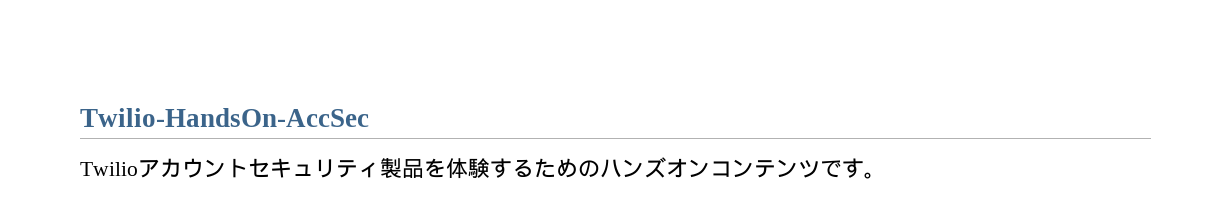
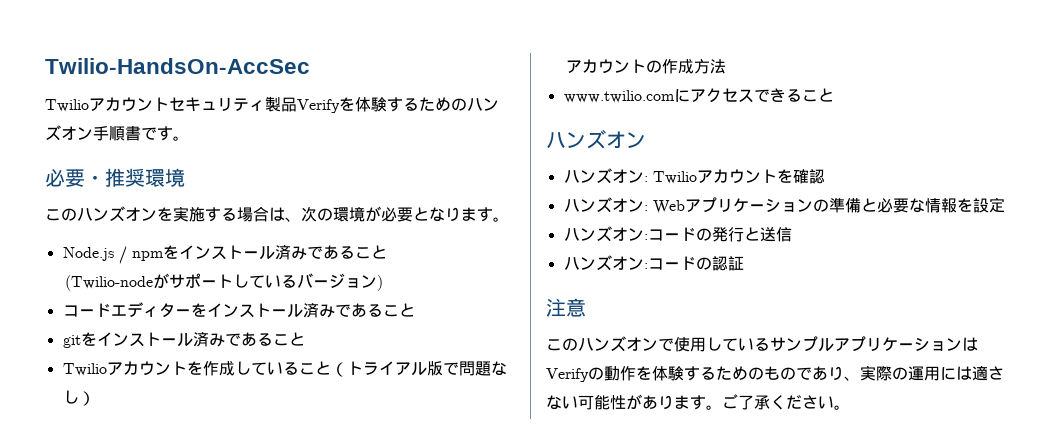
(424, 168) none -> [297,99,340,113] Verify
[710,159,820,178] コンテンツ -> [93,126,141,141] 手順書
(886, 175) none -> [45,168,185,187] [45,206,509,222] [62,245,387,264] [64,273,383,291] [62,302,415,318] [62,332,305,348] [62,361,507,377] [62,390,95,406] [565,59,726,74] [563,88,834,103] [546,129,646,149] [563,168,825,184] [563,197,1005,214] [563,226,792,242] [563,255,744,271] [546,298,586,317] [546,336,978,352] [546,365,1004,382] [546,394,850,410] // 必要・推奨環境 // このハンズオンを実施する場合は、次の環境が必要となります。 // Node.js / npmをインストール済みであること // (Twilio-nodeがサポートしているバージョン) // コードエディターをインストール済みであること // gitをインストール済みであること // Twilioアカウントを作成していること（トライアル版で問題なし） // アカウントの作成方法 // www.twilio.comにアクセスできること // ハンズオン // ハンズオン: Twilioアカウントを確認 // ハンズオン: Webアプリケーションの準備と必要な情報を設定 // ハンズオン:コードの発行と送信 // ハンズオン:コードの認証 // 注意 // このハンズオンで使用しているサンプルアプリケーションはVerifyの動作を体験するためのものであり、実際の運用には適さない可能性があります。ご了承ください。

